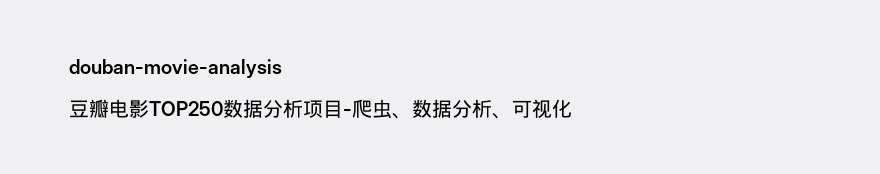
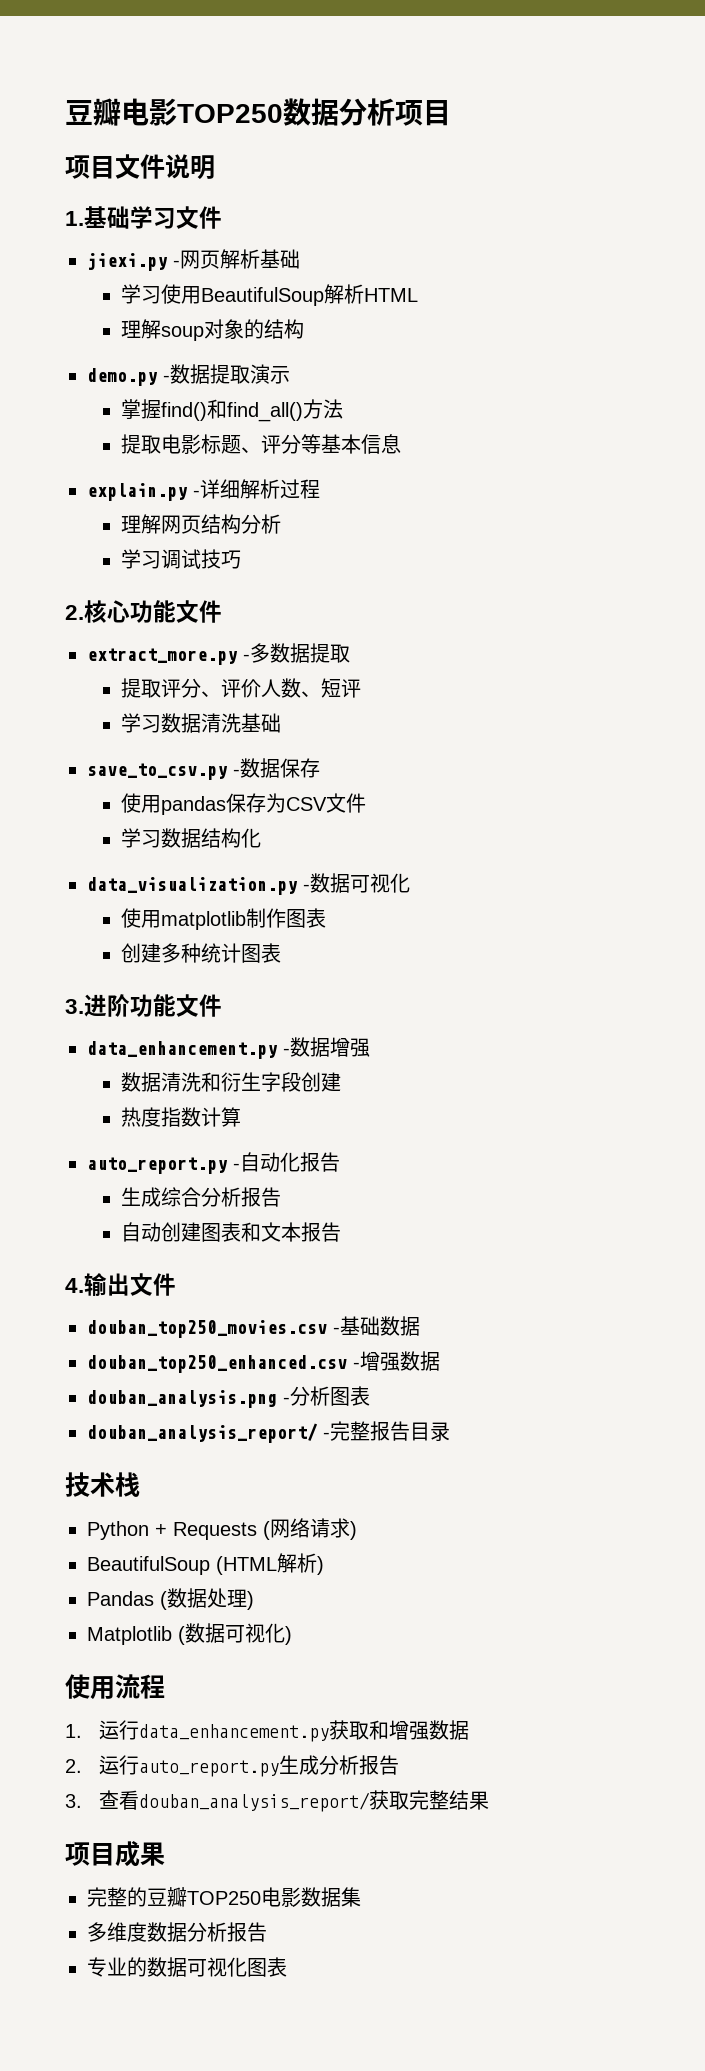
[69,59,282,78] douban-movie-analysis // -> (65, 112) none
[343,99,572,119] -爬虫、数据分析、可视化 -> [65,154,215,180] [65,206,222,229] [87,249,300,271] [120,284,418,306] [120,319,304,341] [87,364,290,386] [120,399,343,422] [120,434,401,454] [87,479,320,501] [120,514,281,534] [120,549,241,569] [65,600,222,623] [87,643,350,665] [120,678,361,698] [120,713,281,733] [87,758,320,780] [120,793,366,815] [120,828,261,848] [87,873,410,895] [120,908,326,930] [120,943,281,963] [65,994,222,1017] [87,1037,370,1059] [120,1072,341,1092] [120,1107,241,1127] [87,1152,340,1174] [120,1187,281,1207] [120,1222,341,1242] [65,1273,176,1296] [87,1316,420,1338] [87,1351,440,1373] [87,1386,370,1408] [87,1421,450,1443] [65,1472,140,1497] [87,1518,357,1540] [87,1553,324,1575] [87,1588,254,1610] [87,1623,292,1645] [65,1674,165,1700] [65,1720,469,1742] [65,1755,399,1777] [65,1790,489,1812] [65,1841,165,1867] [87,1887,361,1907] [87,1922,267,1942] [87,1957,287,1977] // 项目文件说明 // 1.基础学习文件 // jiexi.py -网页解析基础 // 学习使用BeautifulSoup解析HTML // 理解soup对象的结构 // demo.py -数据提取演示 // 掌握find()和find_all()方法 // 提取电影标题、评分等基本信息 // explain.py -详细解析过程 // 理解网页结构分析 // 学习调试技巧 // 2.核心功能文件 // extract_more.py -多数据提取 // 提取评分、评价人数、短评 // 学习数据清洗基础 // save_to_csv.py -数据保存 // 使用pandas保存为CSV文件 // 学习数据结构化 // data_visualization.py -数据可视化 // 使用matplotlib制作图表 // 创建多种统计图表 // 3.进阶功能文件 // data_enhancement.py -数据增强 // 数据清洗和衍生字段创建 // 热度指数计算 // auto_report.py -自动化报告 // 生成综合分析报告 // 自动创建图表和文本报告 // 4.输出文件 // douban_top250_movies.csv -基础数据 // douban_top250_enhanced.csv -增强数据 // douban_analysis.png -分析图表 // douban_analysis_report/ -完整报告目录 // 技术栈 // Python + Requests (网络请求) // BeautifulSoup (HTML解析) // Pandas (数据处理) // Matplotlib (数据可视化) // 使用流程 // 1.运行data_enhancement.py获取和增强数据 // 2.运行auto_report.py生成分析报告 // 3.查看douban_analysis_report/获取完整结果 // 项目成果 // 完整的豆瓣TOP250电影数据集 // 多维度数据分析报告 // 专业的数据可视化图表

